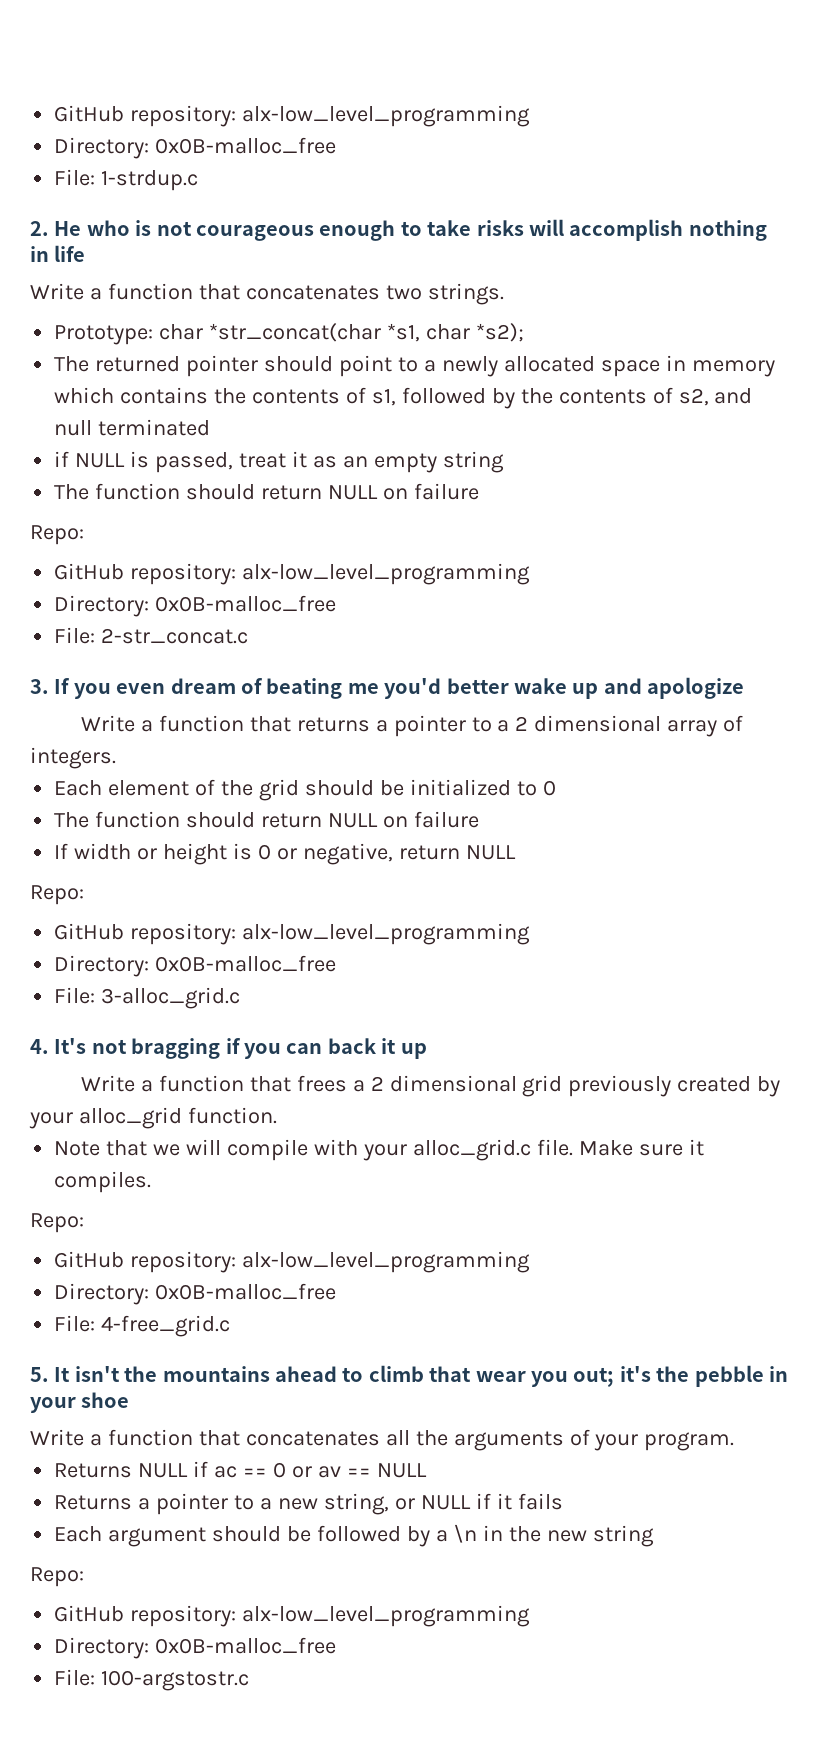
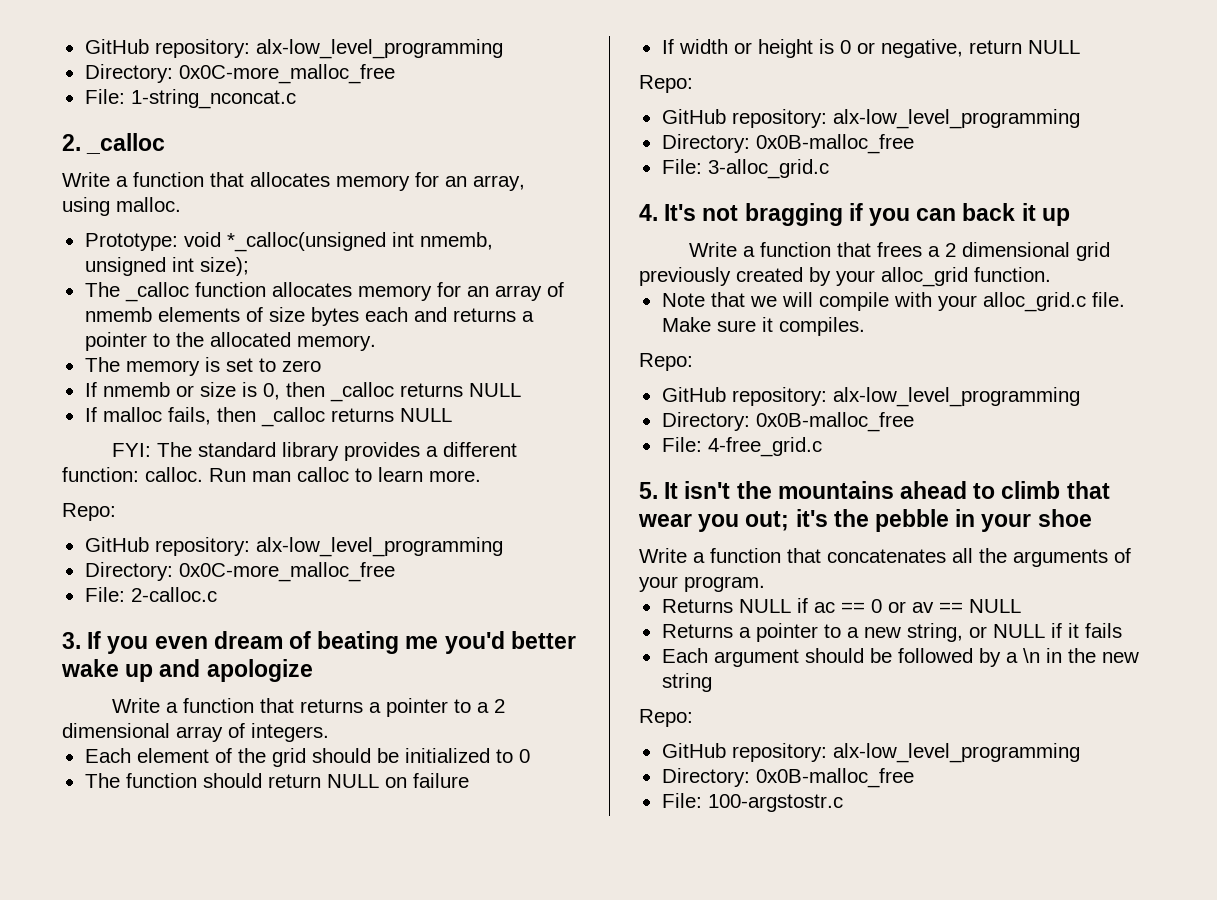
[54,105,531,127] [54,137,337,159] [54,169,199,191] GitHub repository: alx-low_level_programming // Directory: 0x0B-malloc_free // File: 1-strdup.c -> [84,39,503,59] [84,64,395,84] [84,89,296,109] GitHub repository: alx-low_level_programming // Directory: 0x0C-more_malloc_free // File: 1-string_nconcat.c
[54,219,767,241] [30,245,86,262] [30,283,504,305] [54,323,524,345] [54,355,775,377] [54,387,753,409] [54,419,211,436] [54,451,504,473] [54,483,479,500] [30,525,84,545] [54,563,531,585] [54,595,337,617] [54,627,249,644] He who is not courageous enough to take risks will accomplish nothing in life // Write a function that concatenates two strings. // Prototype: char *str_concat(char *s1, char *s2); // The returned pointer should point to a newly allocated space in memory which contains the contents of s1, followed by the contents of s2, and null terminated // if NULL is passed, treat it as an empty string // The function should return NULL on failure // Repo: // GitHub repository: alx-low_level_programming // Directory: 0x0B-malloc_free // File: 2-str_concat.c -> [86,133,166,154] [62,172,525,191] [62,197,181,216] [84,232,493,252] [84,257,249,276] [84,282,564,302] [84,307,534,326] [84,332,376,351] [84,357,321,376] [84,382,521,402] [84,407,452,427] [111,442,517,461] [62,467,481,482] [62,503,116,521] [84,537,503,557] [84,562,395,582] [84,587,217,602] _calloc // Write a function that allocates memory for an array, using malloc. // Prototype: void *_calloc(unsigned int nmemb, unsigned int size); // The _calloc function allocates memory for an array of nmemb elements of size bytes each and returns a pointer to the allocated memory. // The memory is set to zero // If nmemb or size is 0, then _calloc returns NULL // If malloc fails, then _calloc returns NULL // FYI: The standard library provides a different function: calloc. Run man calloc to learn more. // Repo: // GitHub repository: alx-low_level_programming // Directory: 0x0C-more_malloc_free // File: 2-calloc.c

